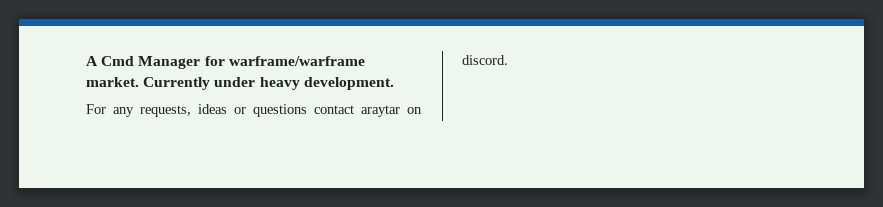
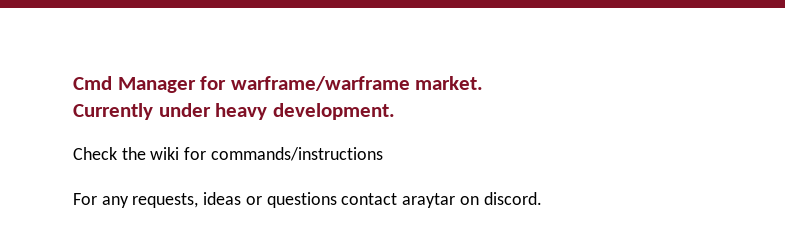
[86,56,98,66] A -> (73, 83) none
(139, 82) none -> (484, 83) //
(394, 83) none -> [73,147,383,161] // Check the wiki for commands/instructions

